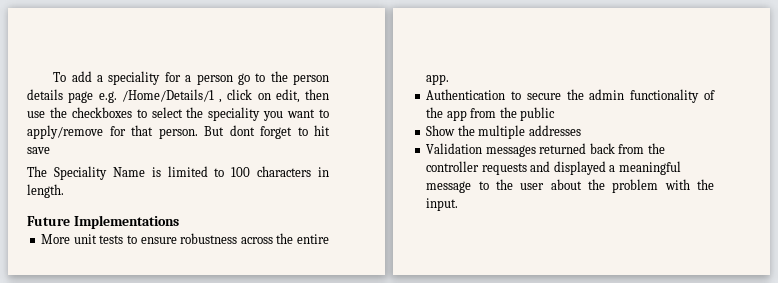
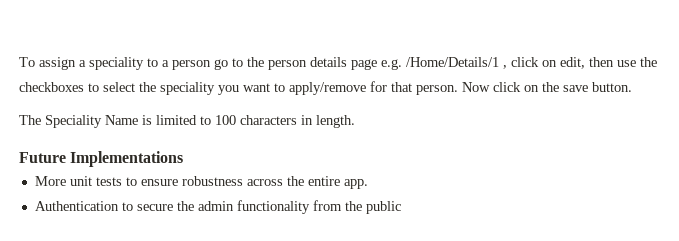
[71,71,92,82] add -> [39,57,76,70] assign
[164,72,181,82] for -> [147,58,158,67] to
[204,125,330,139] But dont forget to hit -> [462,82,559,92] Now click on the
(50, 150) none -> [592,82,632,92] button.
[704,90,715,100] [426,107,467,121] of the app -> (310, 207) none
[426,125,581,139] [426,143,665,157] [426,161,681,175] [426,179,714,193] [426,198,459,211] // Show the multiple addresses // Validation messages returned back from the controller requests and displayed a meaningful message to the user about the problem with the input. -> (401, 207) none

